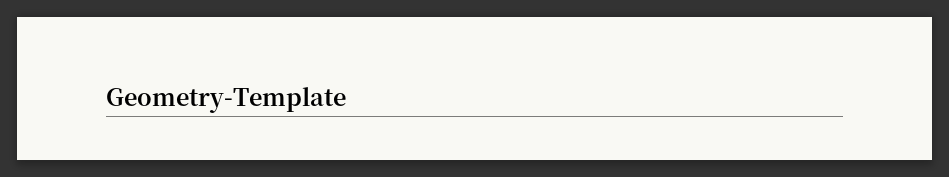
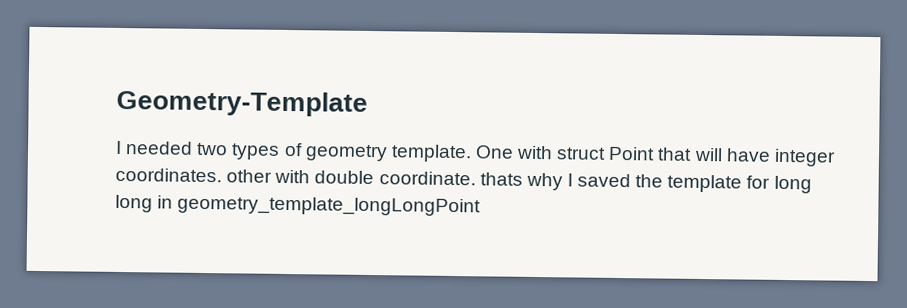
(346, 100) none -> [115,140,836,167] [115,167,812,194] [115,194,482,217] // I needed two types of geometry template. One with struct Point that will have integer coordinates. other with double coordinate. thats why I saved the template for long long in geometry_template_longLongPoint

